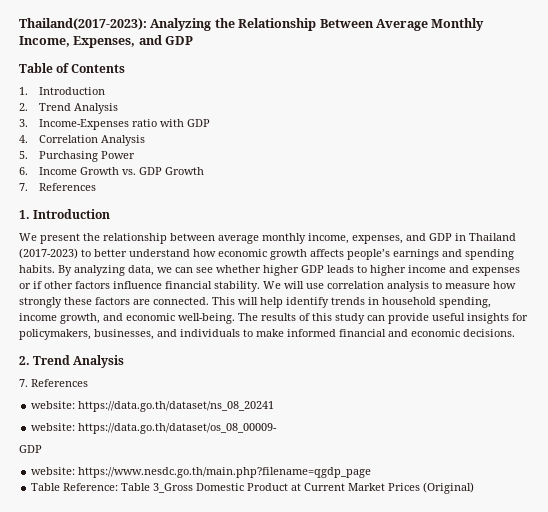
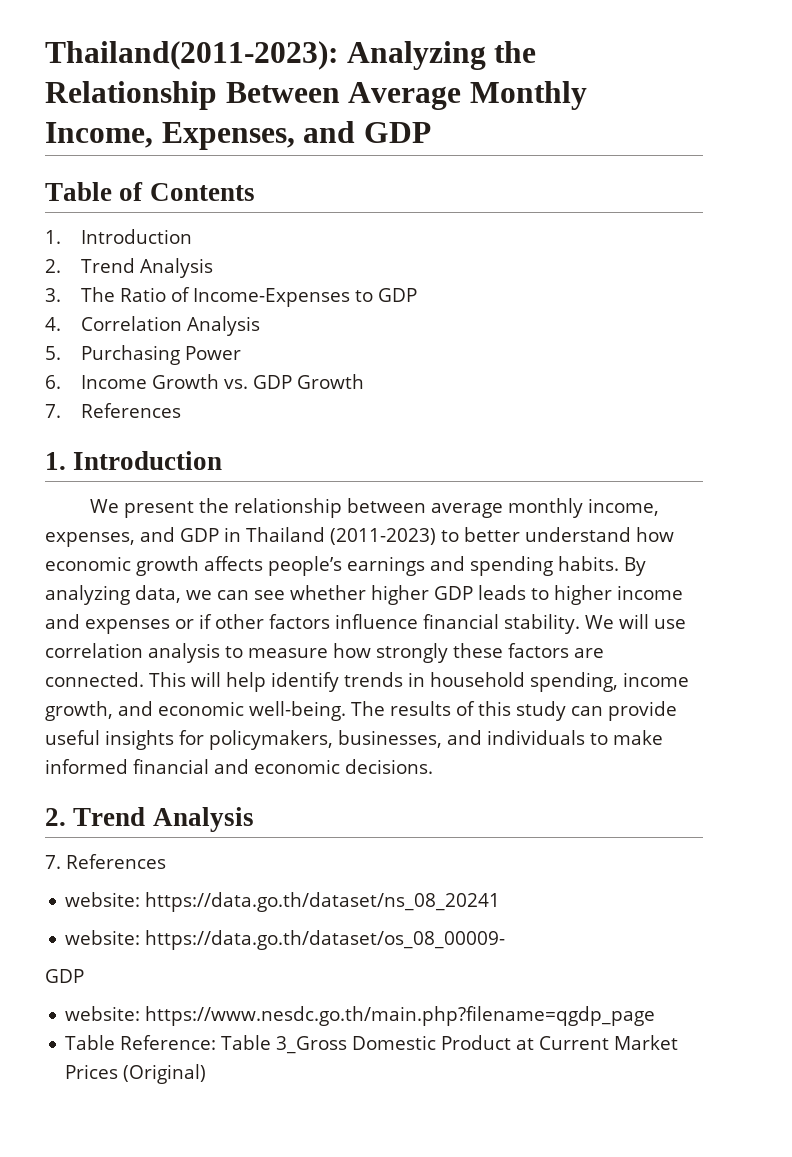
[19,18,147,30] Thailand(2017-2023): -> [45,41,338,70] Thailand(2011-2023):
[38,119,184,130] Income-Expenses ratio with -> [80,287,373,307] The Ratio of Income-Expenses to
[19,248,78,259] (2017-2023) -> [330,528,436,545] (2011-2023)

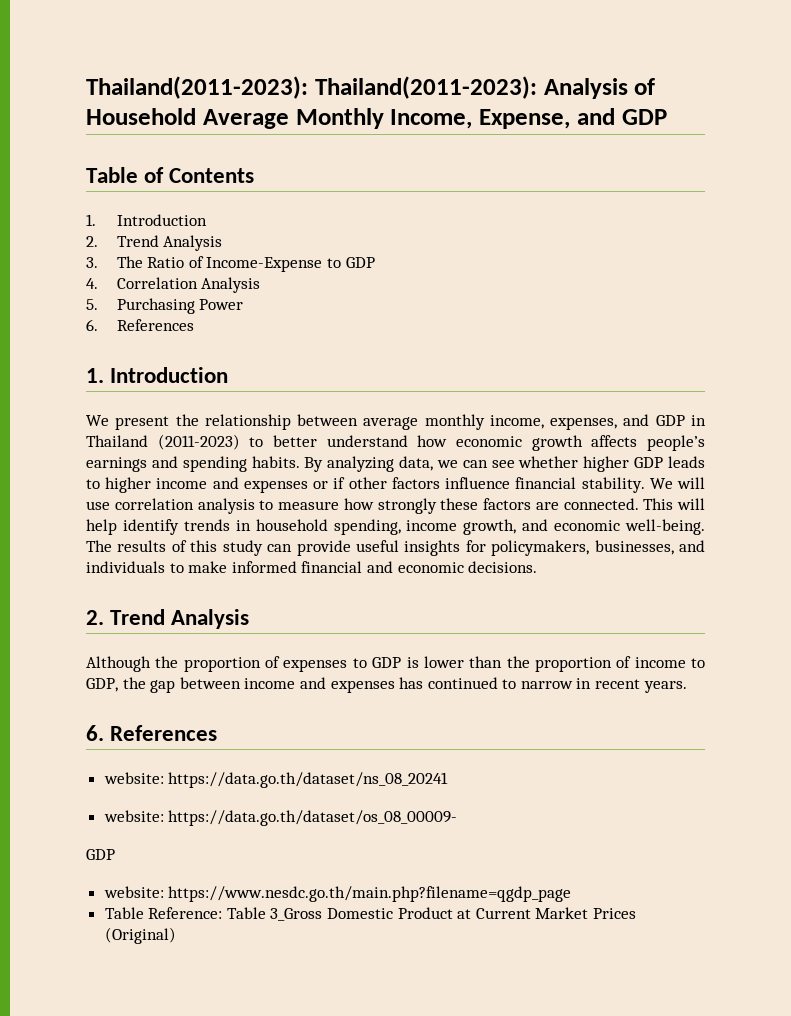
[45,41,537,70] [45,81,340,110] Thailand(2011-2023): Analyzing the Relationship Between -> [86,76,656,99] [86,108,196,125] Thailand(2011-2023): Thailand(2011-2023): Analysis of Household
[161,122,295,150] Expenses, -> [479,109,570,129] Expense,
[192,288,350,307] Income-Expenses -> [206,257,323,272] Income-Expense
[80,374,364,389] [45,404,61,418] Income Growth vs. GDP Growth // 7. -> (98, 325) none
[45,855,61,869] 7. -> [86,656,705,672] [86,677,687,693] [86,725,104,741] Although the proportion of expenses to GDP is lower than the proportion of income to GDP, the gap between income and expenses has continued to narrow in recent years. // 6.

